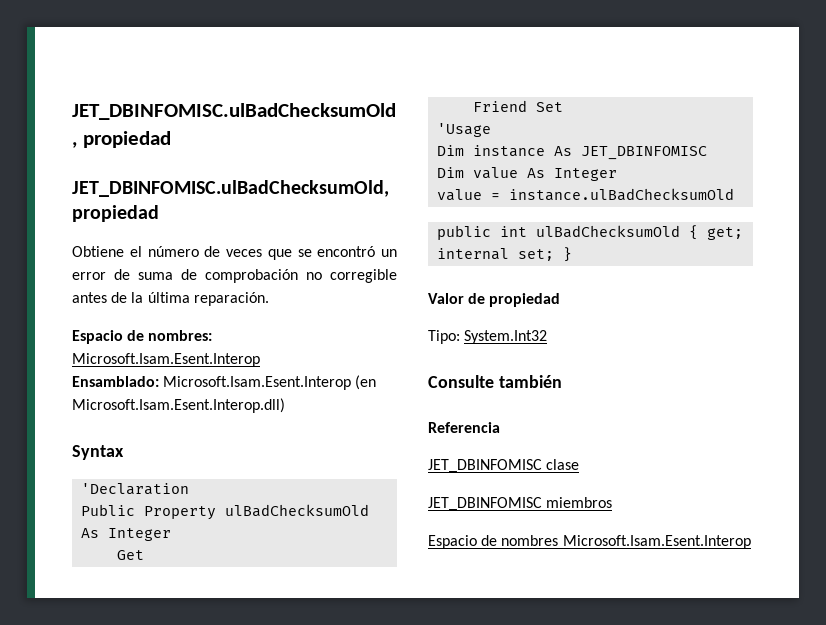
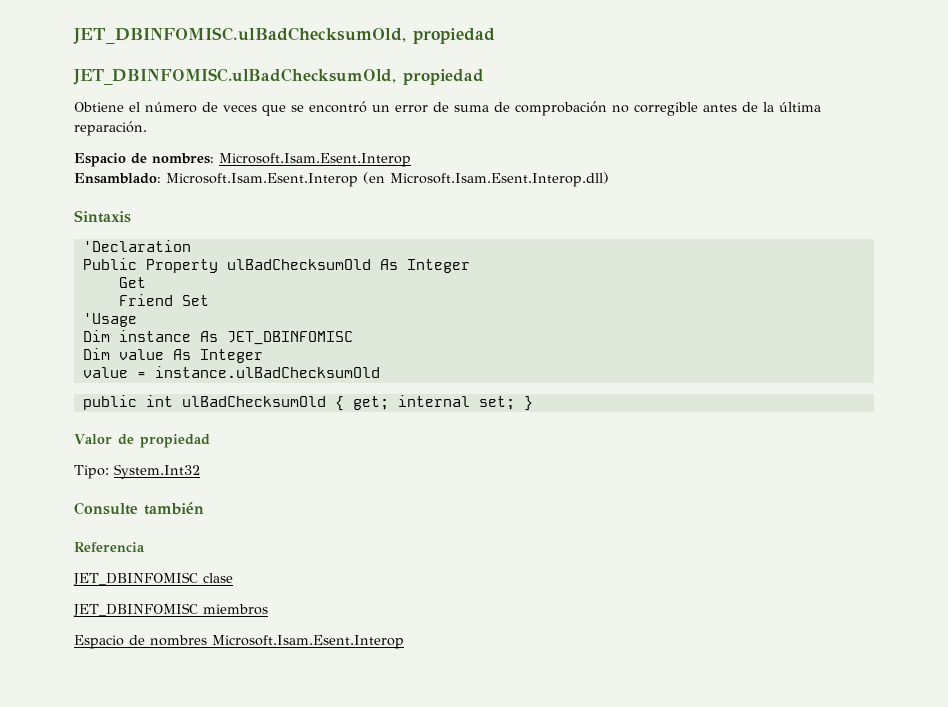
[72,445,124,460] Syntax -> [74,210,131,223] Sintaxis

